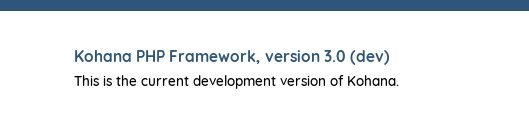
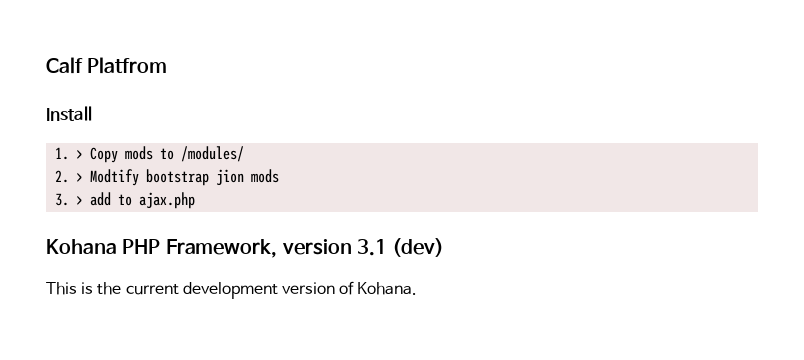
(74, 56) none -> [46,57,168,74] [46,106,92,121] [55,146,245,163] [55,169,280,186] [55,192,196,209] Calf Platfrom // Install // 1. > Copy mods to /modules/ // 2. > Modtify bootstrap jion mods // 3. > add to ajax.php //
[323,50,346,62] 3.0 -> [357,239,388,256] 3.1

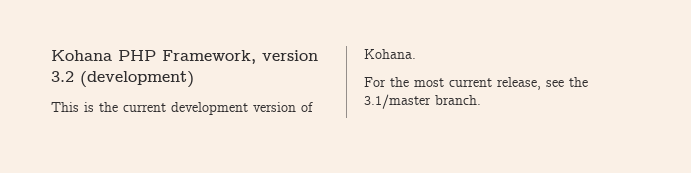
[46,57,168,74] [46,106,92,121] [55,146,245,163] [55,169,280,186] [55,192,196,209] Calf Platfrom // Install // 1. > Copy mods to /modules/ // 2. > Modtify bootstrap jion mods // 3. > add to ajax.php // -> (51, 55) none
[357,238,445,257] 3.1 (dev) -> [51,71,194,88] 3.2 (development)
(418, 288) none -> [364,77,588,90] [364,94,481,109] // For the most current release, see the 3.1/master branch.

